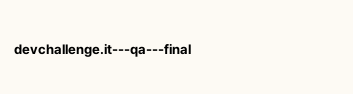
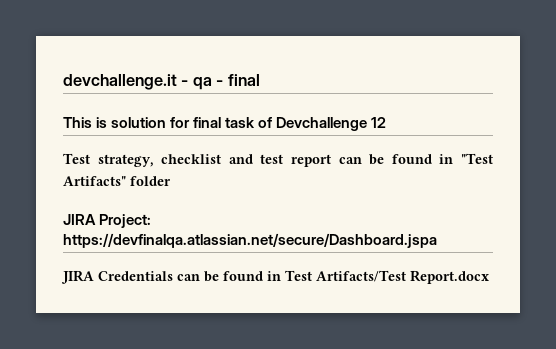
[14,43,191,57] devchallenge.it---qa---final -> [63,74,260,90] [63,117,387,131] [63,153,494,167] [63,176,171,186] [63,214,152,228] [63,233,437,248] [61,270,489,284] devchallenge.it - qa - final // This is solution for final task of Devchallenge 12 // Test strategy, checklist and test report can be found in "Test Artifacts" folder // JIRA Project: https://devfinalqa.atlassian.net/secure/Dashboard.jspa // JIRA Credentials can be found in Test Artifacts/Test Report.docx

